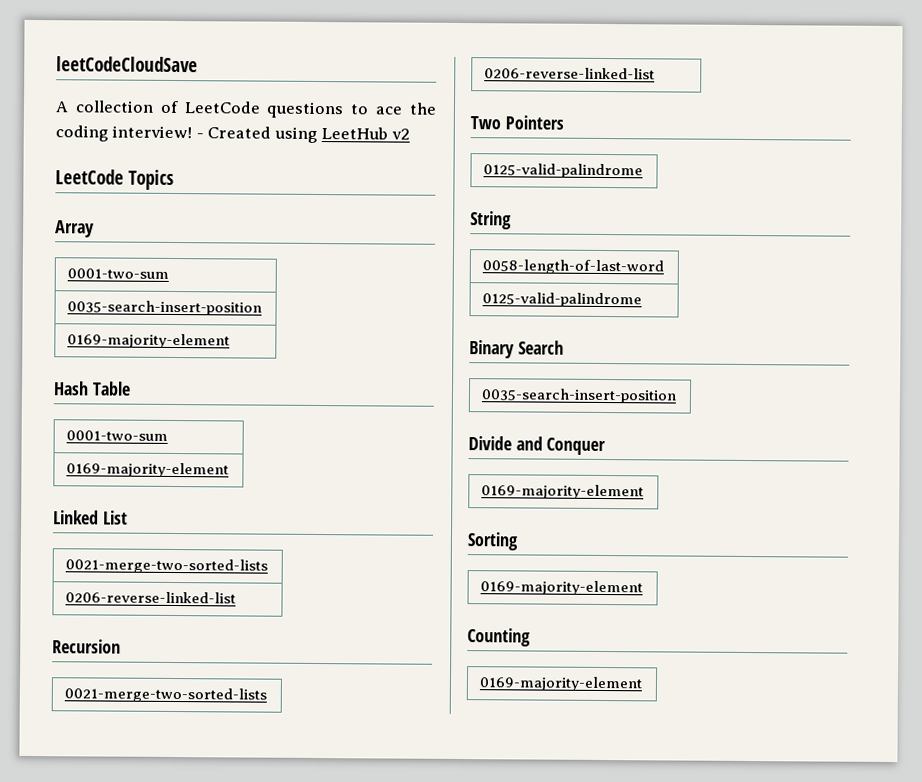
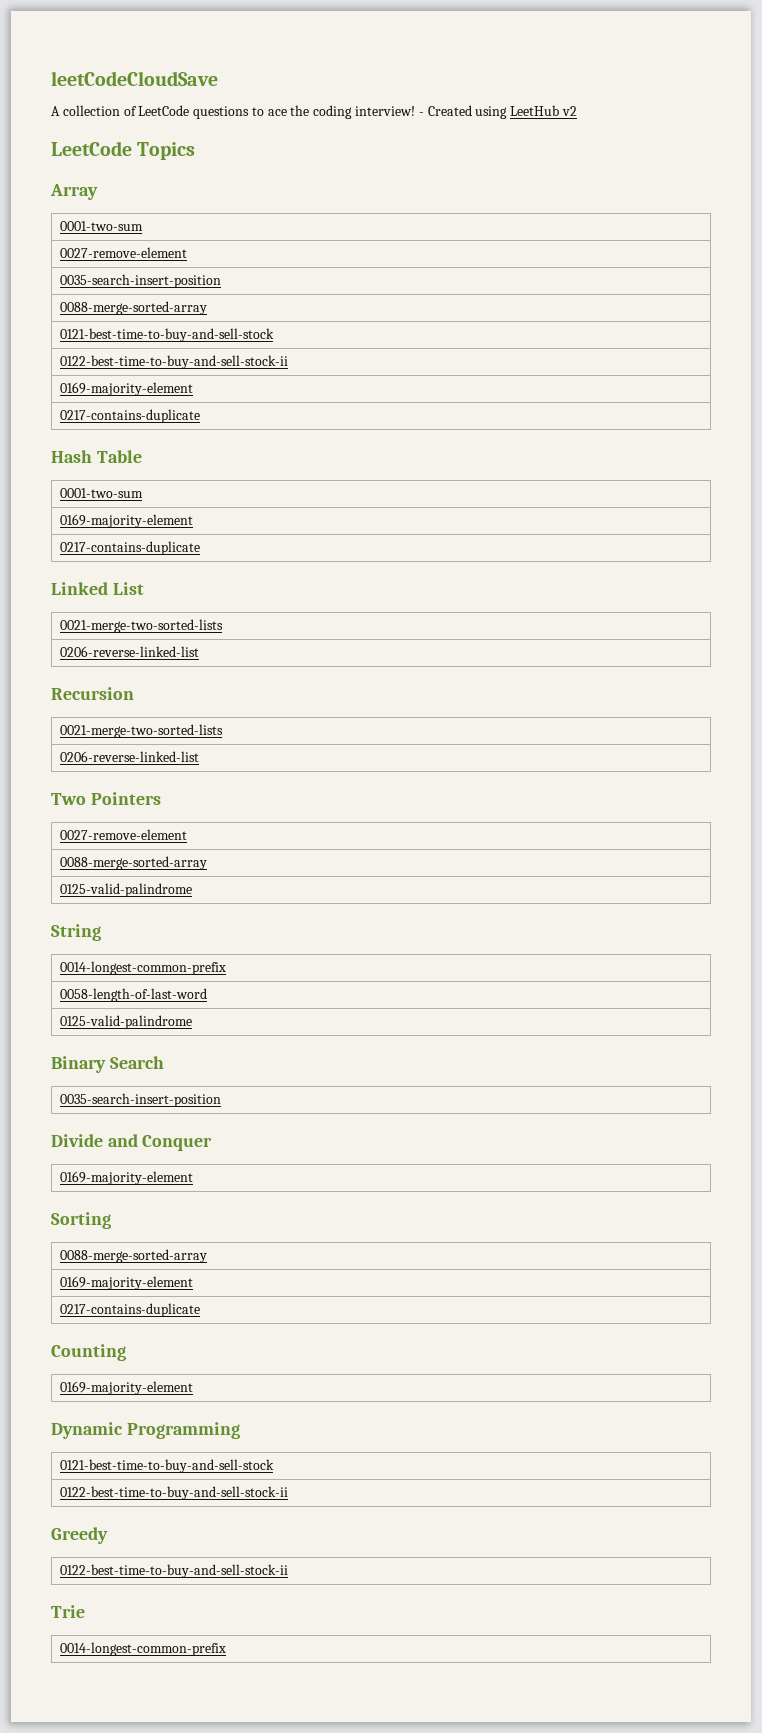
[67,300,263,316] [67,333,231,349] // 0035-search-insert-position // 0169-majority-element -> [59,247,187,258] [59,274,221,288] [59,301,207,315] [59,328,274,342] [59,355,288,369] [59,382,193,396] [59,409,200,423] // 0027-remove-element // 0035-search-insert-position // 0088-merge-sorted-array // 0121-best-time-to-buy-and-sell-stock // 0122-best-time-to-buy-and-sell-stock-ii // 0169-majority-element // 0217-contains-duplicate
(230, 470) none -> [59,541,200,555] // 0217-contains-duplicate
(564, 122) none -> [59,829,187,840] [59,856,207,870] // 0027-remove-element // 0088-merge-sorted-array
(512, 220) none -> [59,961,226,975] // 0014-longest-common-prefix
[480,580,644,596] // 0169-majority-element -> [59,1249,207,1263] [59,1276,193,1290] [59,1303,200,1317] // 0088-merge-sorted-array // 0169-majority-element // 0217-contains-duplicate
(644, 684) none -> [51,1422,240,1439] [59,1459,274,1473] [59,1486,288,1500] [51,1527,108,1544] [59,1564,288,1578] [51,1605,85,1618] [59,1642,226,1656] // Dynamic Programming // 0121-best-time-to-buy-and-sell-stock // 0122-best-time-to-buy-and-sell-stock-ii // Greedy // 0122-best-time-to-buy-and-sell-stock-ii // Trie // 0014-longest-common-prefix

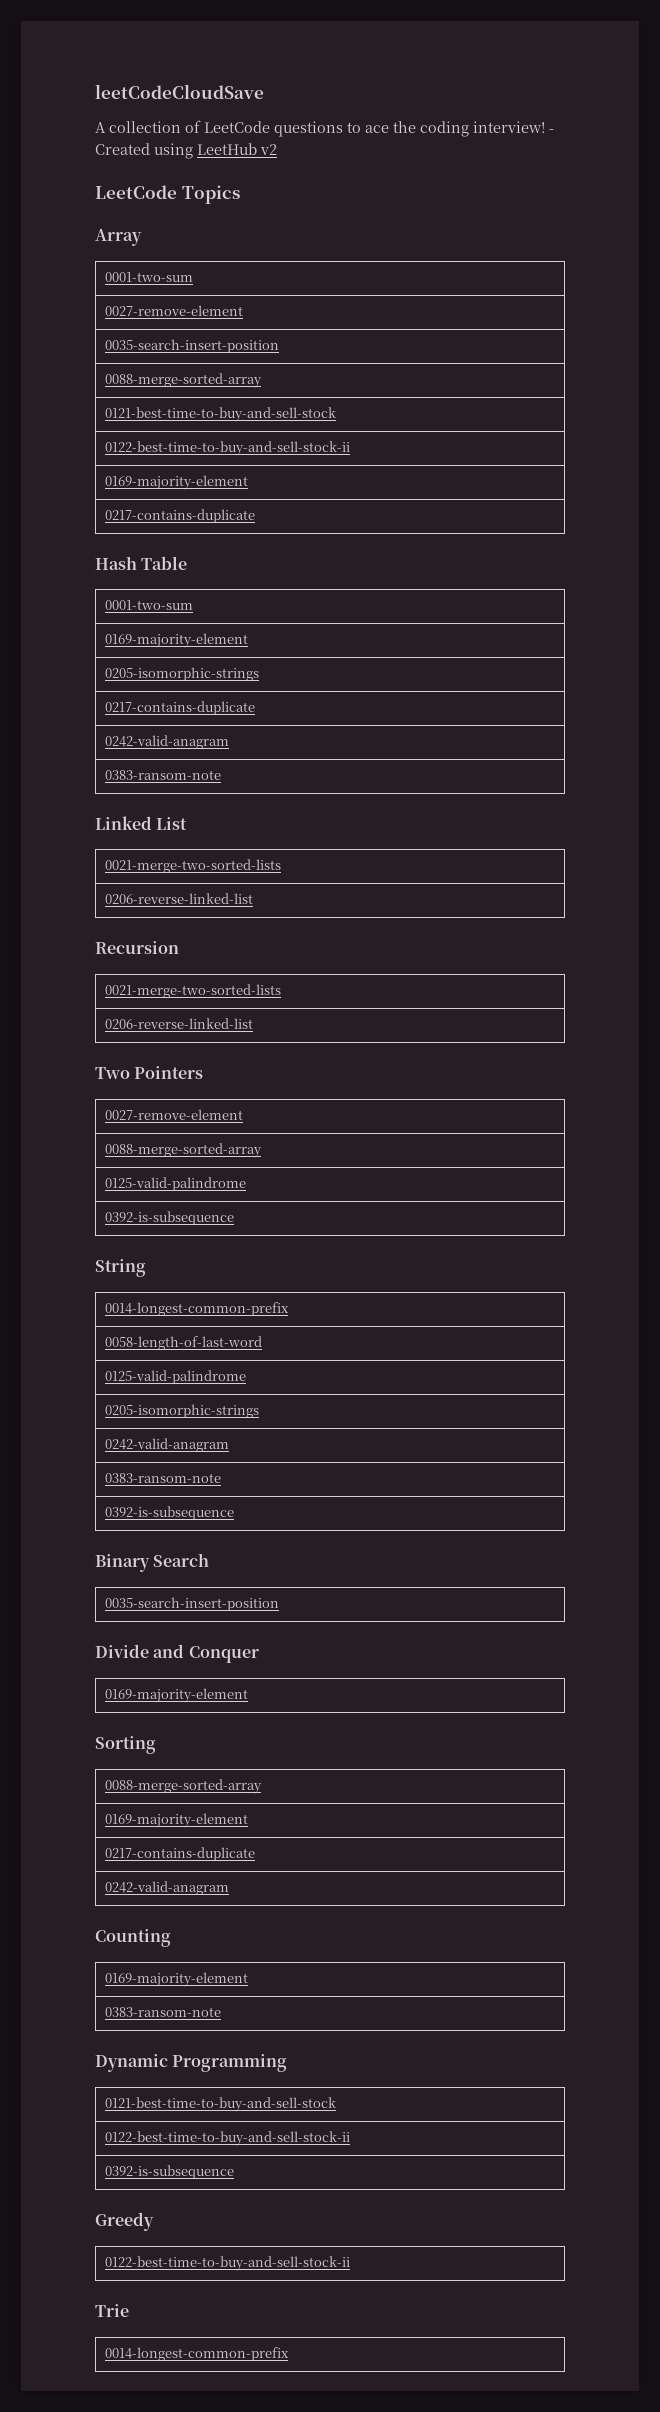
[59,541,200,555] // 0217-contains-duplicate -> [105,667,260,681] [105,701,256,715] [105,735,230,749] [105,770,222,780] // 0205-isomorphic-strings // 0217-contains-duplicate // 0242-valid-anagram // 0383-ransom-note
(192, 890) none -> [105,1211,235,1225] // 0392-is-subsequence
(192, 1022) none -> [105,1404,260,1418] [105,1438,230,1452] [105,1473,222,1483] [105,1506,235,1520] // 0205-isomorphic-strings // 0242-valid-anagram // 0383-ransom-note // 0392-is-subsequence
(200, 1310) none -> [105,1881,230,1895] // 0242-valid-anagram
(193, 1388) none -> [105,2007,222,2017] // 0383-ransom-note
(288, 1493) none -> [105,2165,235,2179] // 0392-is-subsequence

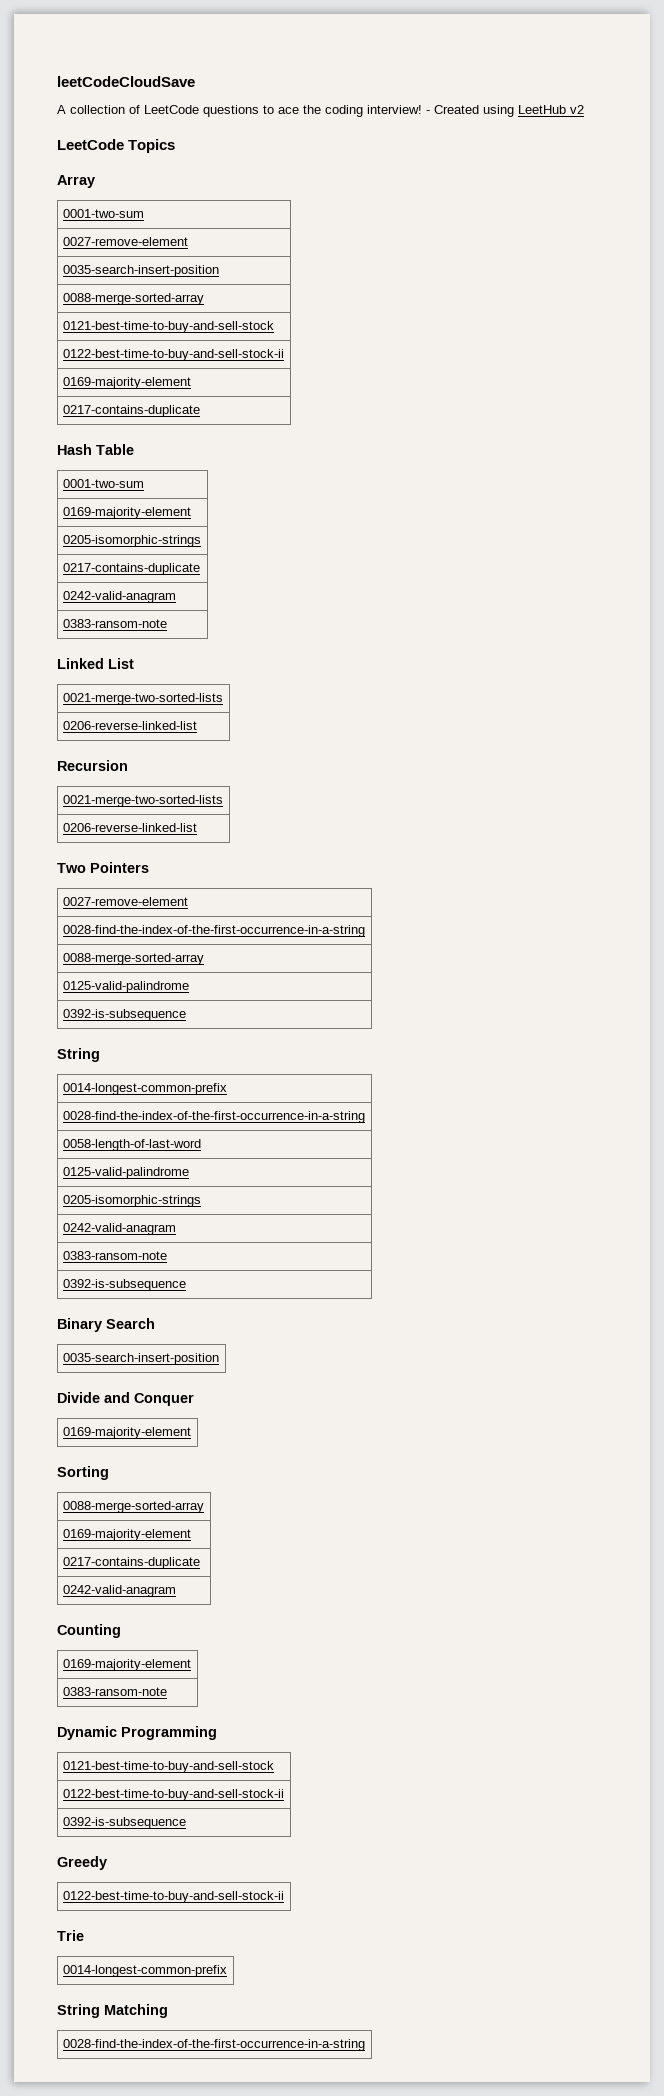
(244, 1114) none -> [62,925,365,937] // 0028-find-the-index-of-the-first-occurrence-in-a-string
(290, 1309) none -> [62,1111,365,1123] // 0028-find-the-index-of-the-first-occurrence-in-a-string
(290, 2354) none -> [57,2004,168,2018] [62,2039,365,2051] // String Matching // 0028-find-the-index-of-the-first-occurrence-in-a-string

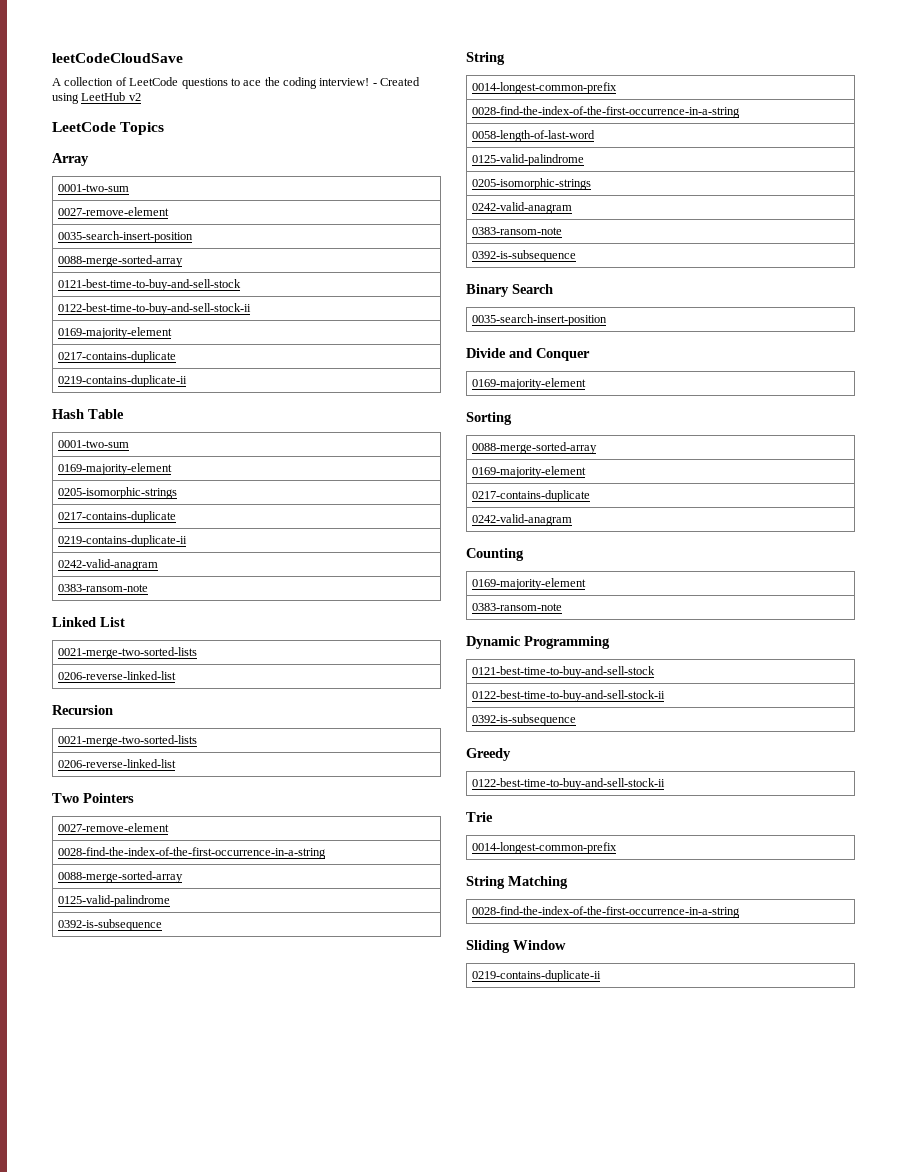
(200, 411) none -> [57,375,187,387] // 0219-contains-duplicate-ii
(200, 569) none -> [57,535,187,547] // 0219-contains-duplicate-ii
(365, 2045) none -> [466,940,566,953] [471,970,601,982] // Sliding Window // 0219-contains-duplicate-ii

